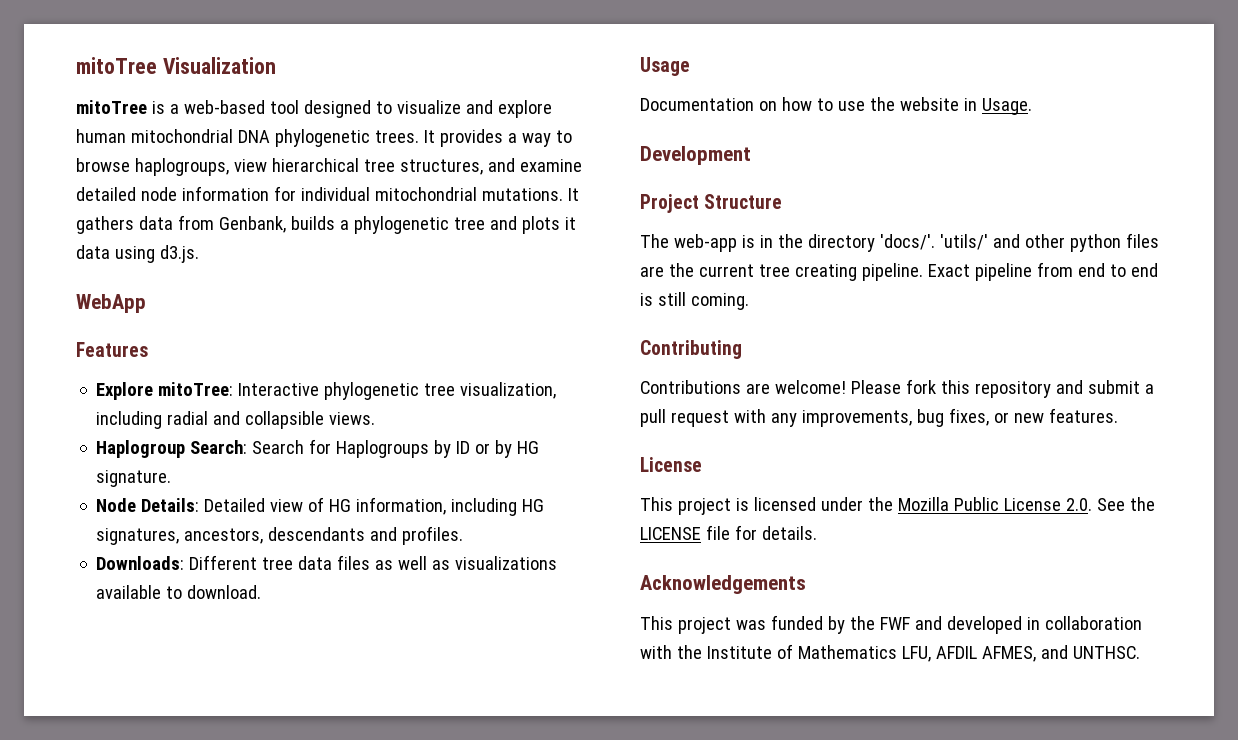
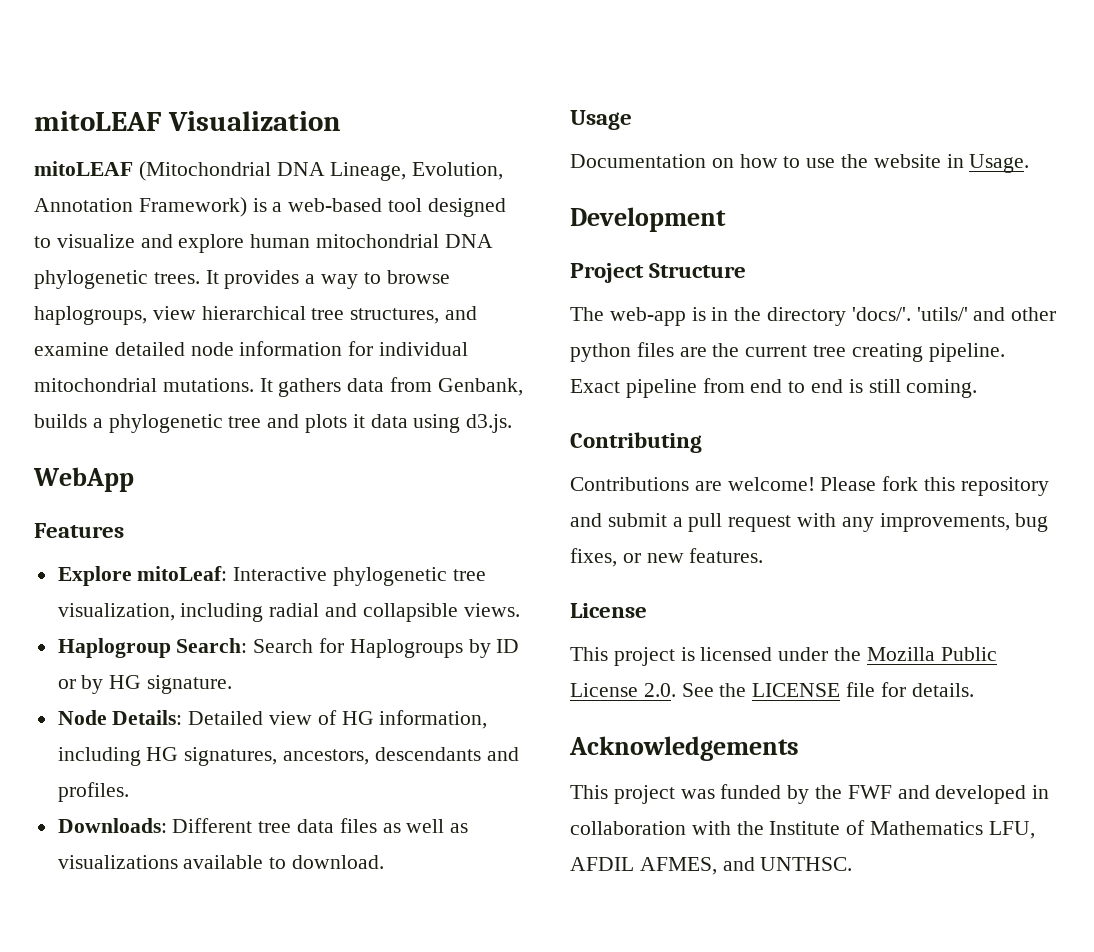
[76,57,157,74] mitoTree -> [34,111,162,131] mitoLEAF
[76,100,147,114] mitoTree -> [34,161,504,181] [34,197,247,217] mitoLEAF (Mitochondrial DNA Lineage, Evolution, Annotation Framework)
[158,382,234,396] mitoTree: -> [137,566,228,581] mitoLeaf:

